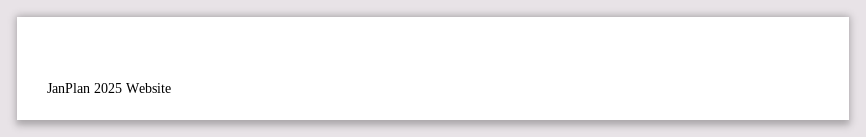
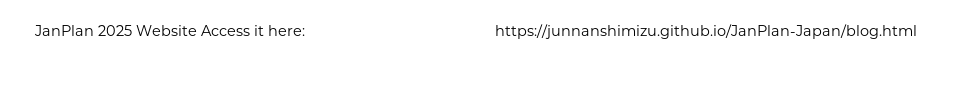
(171, 88) none -> [201,24,917,39] Access it here: https://junnanshimizu.github.io/JanPlan-Japan/blog.html

